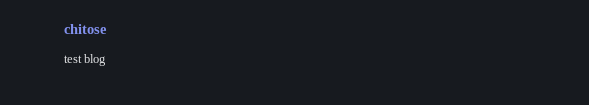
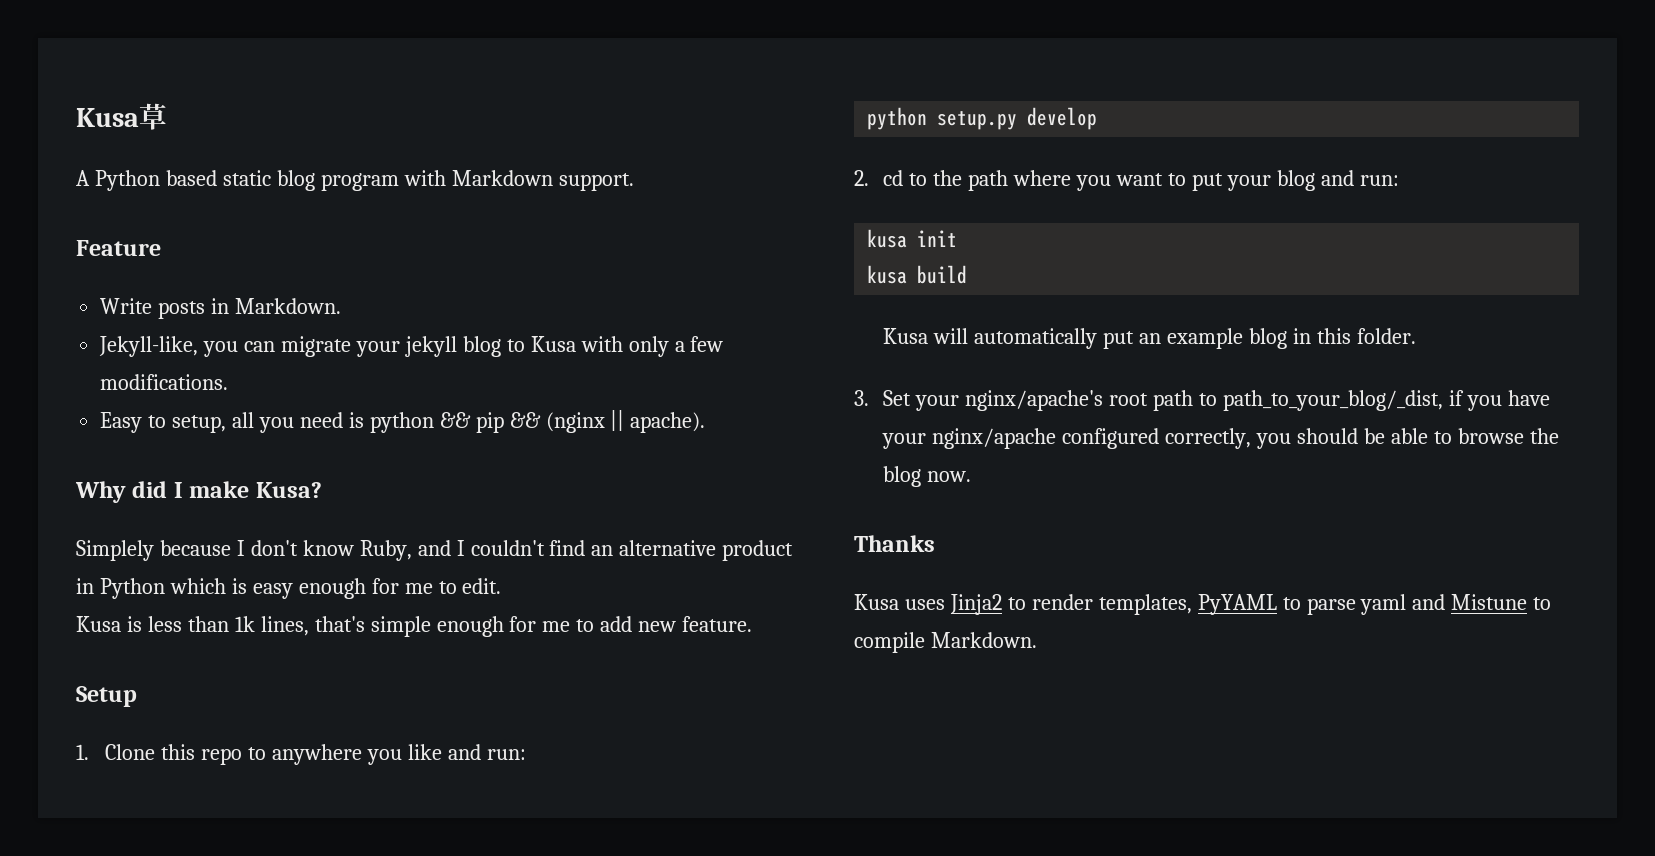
[64,24,107,34] [64,54,107,66] chitose // test blog -> [76,103,167,130] [76,170,634,191] [76,240,161,256] [100,298,342,319] [99,336,724,357] [100,374,229,390] [100,410,706,433] [75,481,322,503] [76,540,794,561] [76,578,502,599] [76,616,753,637] [76,686,137,707] [76,744,526,765] [867,107,1098,130] [854,170,1399,191] [867,229,958,248] [867,265,968,284] [883,328,1416,349] [854,390,1550,411] [882,428,1559,449] [883,466,972,487] [854,535,935,552] [854,594,1552,615] [854,632,1037,653] Kusa草 // A Python based static blog program with Markdown support. // Feature // Write posts in Markdown. // Jekyll-like, you can migrate your jekyll blog to Kusa with only a few modifications. // Easy to setup, all you need is python && pip && (nginx || apache). // Why did I make Kusa? // Simplely because I don't know Ruby, and I couldn't find an alternative product in Python which is easy enough for me to edit. // Kusa is less than 1k lines, that's simple enough for me to add new feature. // Setup // 1. Clone this repo to anywhere you like and run: // python setup.py develop // 2. cd to the path where you want to put your blog and run: // kusa init // kusa build // Kusa will automatically put an example blog in this folder. // 3. Set your nginx/apache's root path to path_to_your_blog/_dist, if you have your nginx/apache configured correctly, you should be able to browse the blog now. // Thanks // Kusa uses Jinja2 to render templates, PyYAML to parse yaml and Mistune to compile Markdown.

